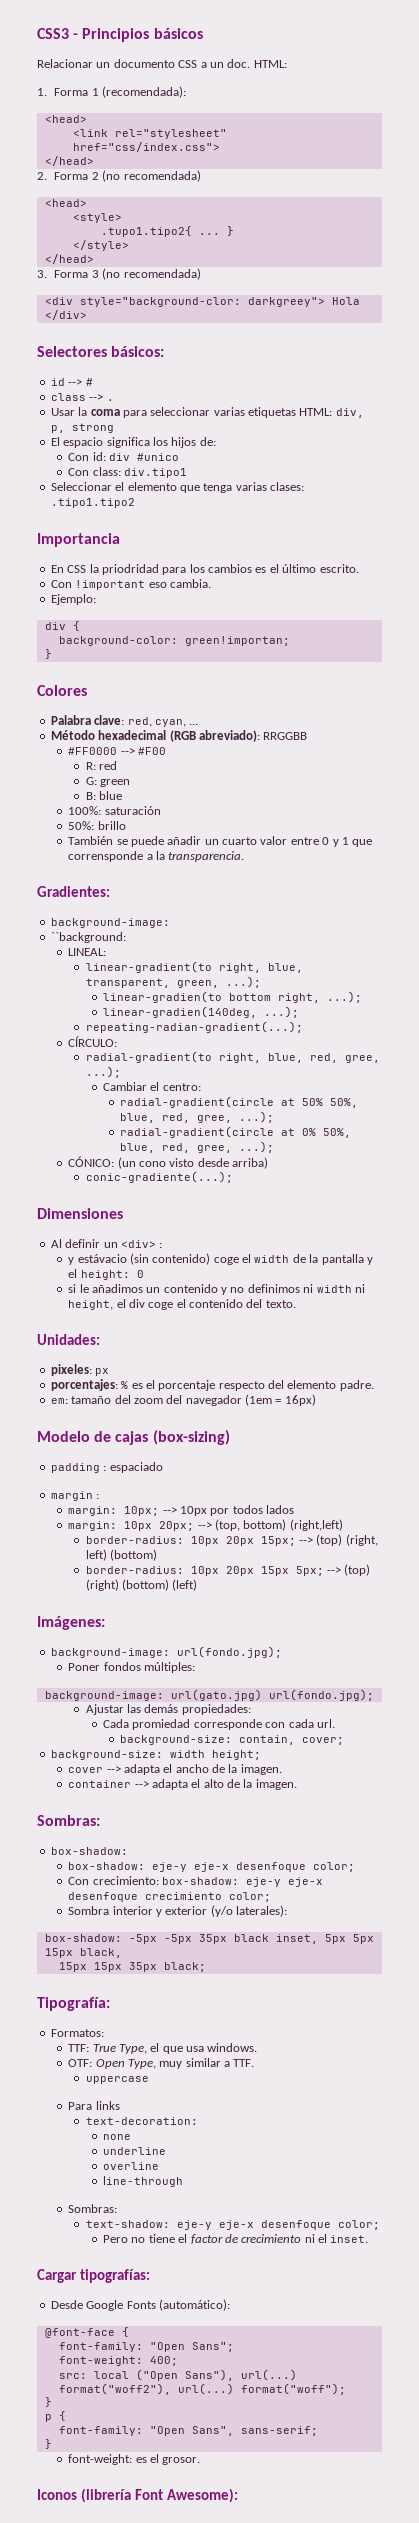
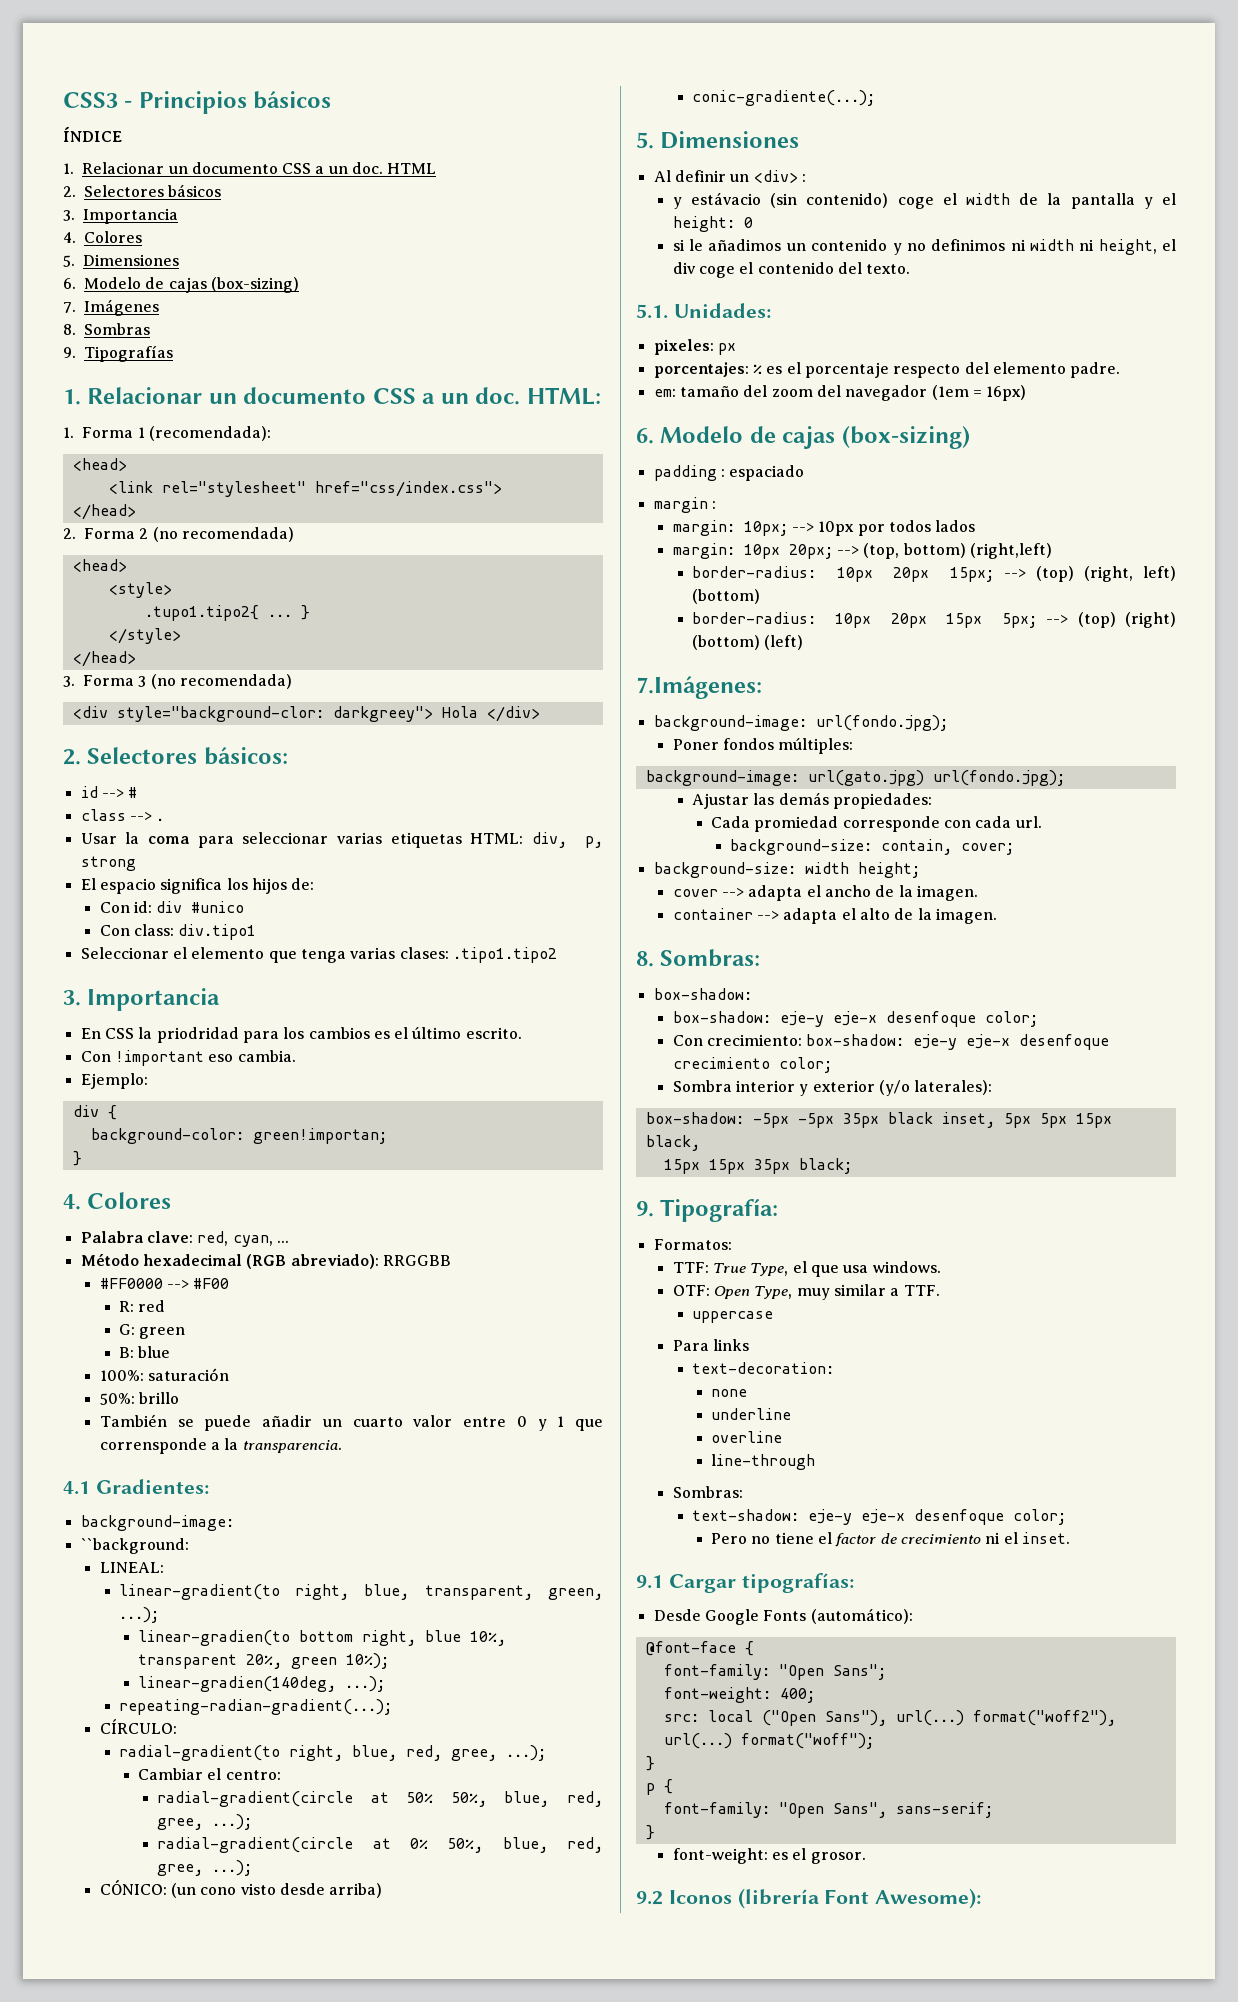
(203, 33) none -> [63,127,122,142] [63,162,437,174] [63,184,222,197] [63,208,178,224] [63,231,142,243] [63,254,179,267] [63,277,299,293] [63,299,159,316] [63,323,150,335] [63,345,173,362] [63,389,81,405] ÍNDICE // 1. Relacionar un documento CSS a un doc. HTML // 2. Selectores básicos // 3. Importancia // 4. Colores // 5. Dimensiones // 6. Modelo de cajas (box-sizing) // 7. Imágenes // 8. Sombras // 9. Tipografías // 1.
(87, 315) none -> [63,749,81,765] 2.
(135, 503) none -> [63,990,81,1006] 3.
(52, 654) none -> [63,1194,81,1210] 4.
(245, 856) none -> [63,1481,90,1495] 4.1
[327,991,363,1003] ...); -> [425,1630,507,1646] [138,1653,390,1669] blue 10%, transparent 20%, green 10%);
(233, 1177) none -> [636,132,654,149] 5.
(296, 1304) none -> [636,304,668,319] 5.1.
(316, 1400) none -> [636,428,654,444] 6.
[37,1616,105,1630] Imágenes: -> [636,676,762,699] 7.Imágenes:
(297, 1784) none -> [636,951,654,967] 8.
(206, 1967) none -> [636,1201,654,1217] 9.
(369, 2239) none -> [636,1575,663,1589] 9.1
(201, 2461) none -> [636,1891,663,1905] 9.2

